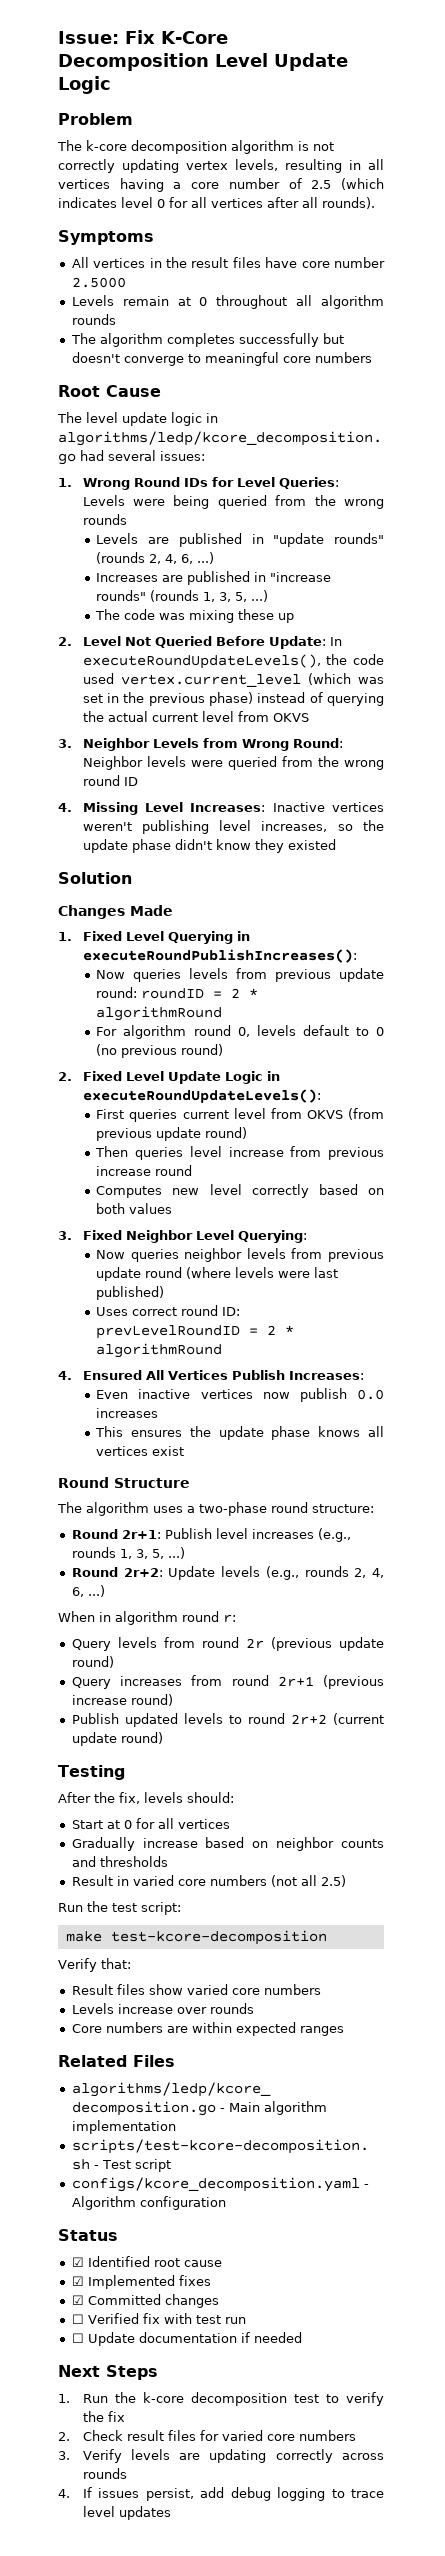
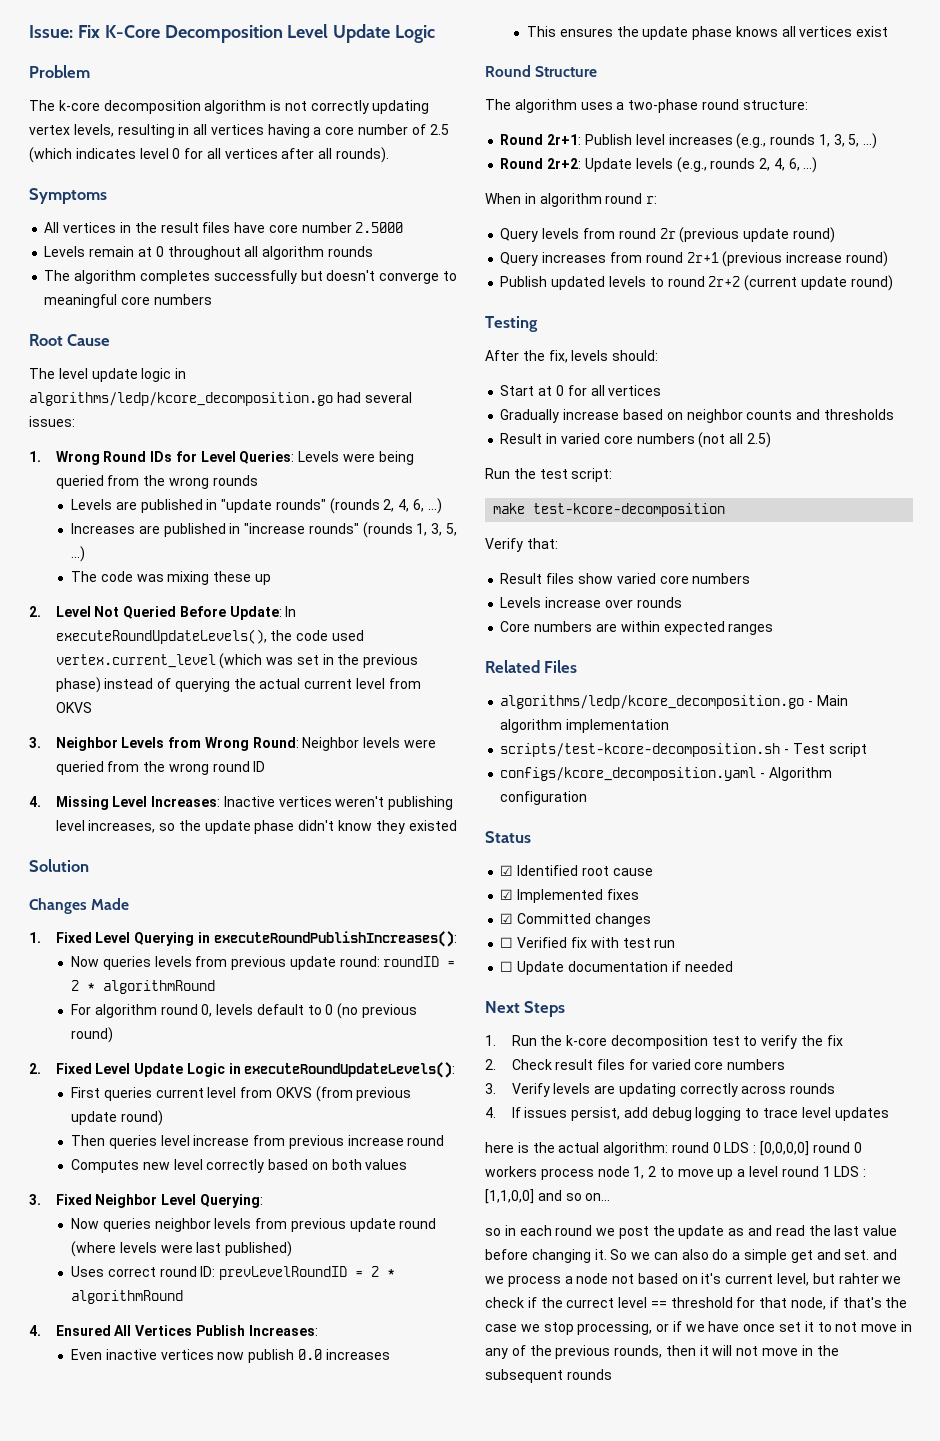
(171, 2513) none -> [485,1141,862,1156] [485,1166,867,1180] [485,1189,611,1204] [485,1225,898,1239] [485,1249,898,1263] [485,1273,902,1287] [485,1297,908,1310] [485,1321,912,1335] [485,1345,839,1359] [485,1369,612,1383] // here is the actual algorithm: round 0 LDS : [0,0,0,0] round 0 workers process node 1, 2 to move up a level round 1 LDS : [1,1,0,0] and so on... // so in each round we post the update as and read the last value before changing it. So we can also do a simple get and set. and we process a node not based on it's current level, but rahter we check if the currect level == threshold for that node, if that's the case we stop processing, or if we have once set it to not move in any of the previous rounds, then it will not move in the subsequent rounds

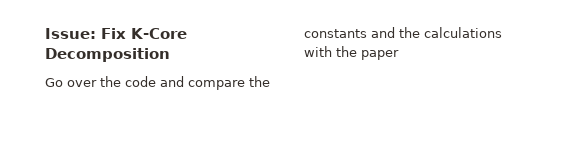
[287,24,436,43] [29,65,90,78] [29,100,430,114] [29,124,449,138] [29,147,390,163] [29,188,107,204] [44,222,404,233] [44,246,373,260] [44,270,457,284] [44,294,212,308] [29,334,111,346] [29,368,187,382] [29,392,412,406] [29,416,75,427] [29,451,414,465] [55,475,258,489] [70,498,442,514] [70,522,457,538] [70,546,85,562] [70,571,271,585] [29,606,297,620] [55,629,364,644] [55,653,419,669] [55,677,421,693] [55,702,92,713] [29,737,437,751] [55,761,266,775] [29,796,454,810] [55,820,457,834] [29,859,89,872] [29,898,130,914] [29,931,457,947] [70,956,456,970] [70,980,215,994] [70,1003,417,1019] [70,1027,113,1043] [29,1062,456,1078] [70,1086,412,1102] [70,1110,163,1126] [70,1135,445,1149] [70,1159,408,1173] [29,1194,263,1208] [70,1218,437,1232] [70,1241,293,1257] [70,1266,396,1280] [70,1290,183,1304] [29,1325,318,1336] [70,1349,390,1363] [526,26,889,40] [485,65,598,77] [485,99,808,113] [500,133,878,149] [500,157,818,173] [485,193,658,207] [500,227,835,243] [500,251,888,267] [500,275,893,291] [485,316,538,332] [485,350,659,363] [500,385,662,396] [500,409,894,423] [500,432,771,448] [485,468,613,482] [493,503,726,517] [485,538,558,552] [500,573,751,584] [500,597,682,608] [500,621,774,635] [485,660,578,673] [500,695,848,709] [500,719,670,733] [500,743,867,757] [500,767,832,781] [500,791,588,805] [485,831,531,843] [500,865,653,876] [500,889,639,903] [500,913,651,927] [500,937,676,948] [500,961,733,975] [485,1001,566,1017] [485,1035,843,1049] [485,1059,786,1070] [485,1083,836,1097] [485,1107,889,1121] [485,1141,862,1156] [485,1166,867,1180] [485,1189,611,1204] [485,1225,898,1239] [485,1249,898,1263] [485,1273,902,1287] [485,1297,908,1310] [485,1321,912,1335] [485,1345,839,1359] [485,1369,612,1383] Level Update Logic // Problem // The k-core decomposition algorithm is not correctly updating vertex levels, resulting in all vertices having a core number of 2.5 (which indicates level 0 for all vertices after all rounds). // Symptoms // All vertices in the result files have core number 2.5000 // Levels remain at 0 throughout all algorithm rounds // The algorithm completes successfully but doesn't converge to meaningful core numbers // Root Cause // The level update logic in algorithms/ledp/kcore_decomposition.go had several issues: // 1. Wrong Round IDs for Level Queries: Levels were being queried from the wrong rounds // Levels are published in "update rounds" (rounds 2, 4, 6, ...) // Increases are published in "increase rounds" (rounds 1, 3, 5, ...) // The code was mixing these up // 2. Level Not Queried Before Update: In executeRoundUpdateLevels(), the code used vertex.current_level (which was set in the previous phase) instead of querying the actual current level from OKVS // 3. Neighbor Levels from Wrong Round: Neighbor levels were queried from the wrong round ID // 4. Missing Level Increases: Inactive vertices weren't publishing level increases, so the update phase didn't know they existed // Solution // Changes Made // 1. Fixed Level Querying in executeRoundPublishIncreases(): // Now queries levels from previous update round: roundID = 2 * algorithmRound // For algorithm round 0, levels default to 0 (no previous round) // 2. Fixed Level Update Logic in executeRoundUpdateLevels(): // First queries current level from OKVS (from previous update round) // Then queries level increase from previous increase round // Computes new level correctly based on both values // 3. Fixed Neighbor Level Querying: // Now queries neighbor levels from previous update round (where levels were last published) // Uses correct round ID: prevLevelRoundID = 2 * algorithmRound // 4. Ensured All Vertices Publish Increases: // Even inactive vertices now publish 0.0 increases // This ensures the update phase knows all vertices exist // Round Structure // The algorithm uses a two-phase round structure: // Round 2r+1: Publish level increases (e.g., rounds 1, 3, 5, ...) // Round 2r+2: Update levels (e.g., rounds 2, 4, 6, ...) // When in algorithm round r: // Query levels from round 2r (previous update round) // Query increases from round 2r+1 (previous increase round) // Publish updated levels to round 2r+2 (current update round) // Testing // After the fix, levels should: // Start at 0 for all vertices // Gradually increase based on neighbor counts and thresholds // Result in varied core numbers (not all 2.5) // Run the test script: // make test-kcore-decomposition // Verify that: // Result files show varied core numbers // Levels increase over rounds // Core numbers are within expected ranges // Related Files // algorithms/ledp/kcore_decomposition.go - Main algorithm implementation // scripts/test-kcore-decomposition.sh - Test script // configs/kcore_decomposition.yaml - Algorithm configuration // Status // ☑ Identified root cause // ☑ Implemented fixes // ☑ Committed changes // ☐ Verified fix with test run // ☐ Update documentation if needed // Next Steps // 1. Run the k-core decomposition test to verify the fix // 2. Check result files for varied core numbers // 3. Verify levels are updating correctly across rounds // 4. If issues persist, add debug logging to trace level updates // here is the actual algorithm: round 0 LDS : [0,0,0,0] round 0 workers process node 1, 2 to move up a level round 1 LDS : [1,1,0,0] and so on... // so in each round we post the update as and read the last value before changing it. So we can also do a simple get and set. and we process a node not based on it's current level, but rahter we check if the currect level == threshold for that node, if that's the case we stop processing, or if we have once set it to not move in any of the previous rounds, then it will not move in the subsequent rounds -> [45,76,270,90] [304,27,502,38] [304,46,399,60] // Go over the code and compare the constants and the calculations with the paper

